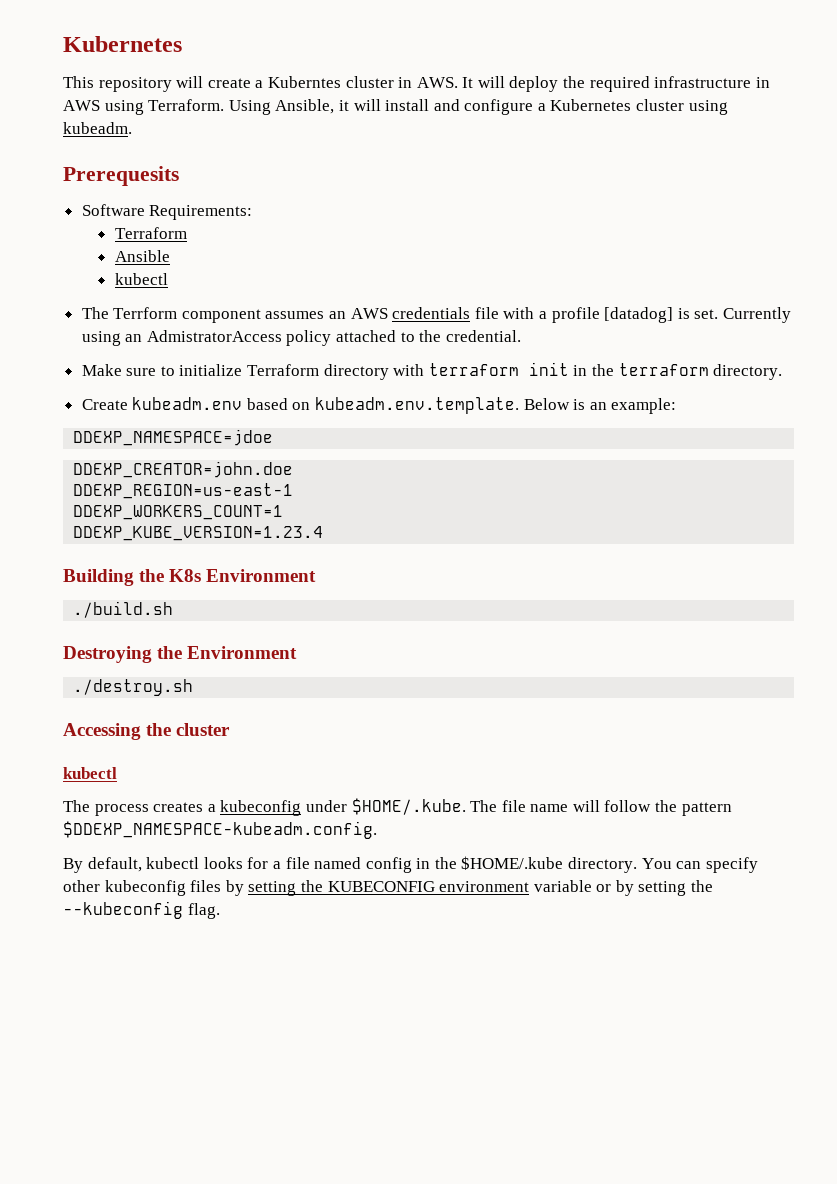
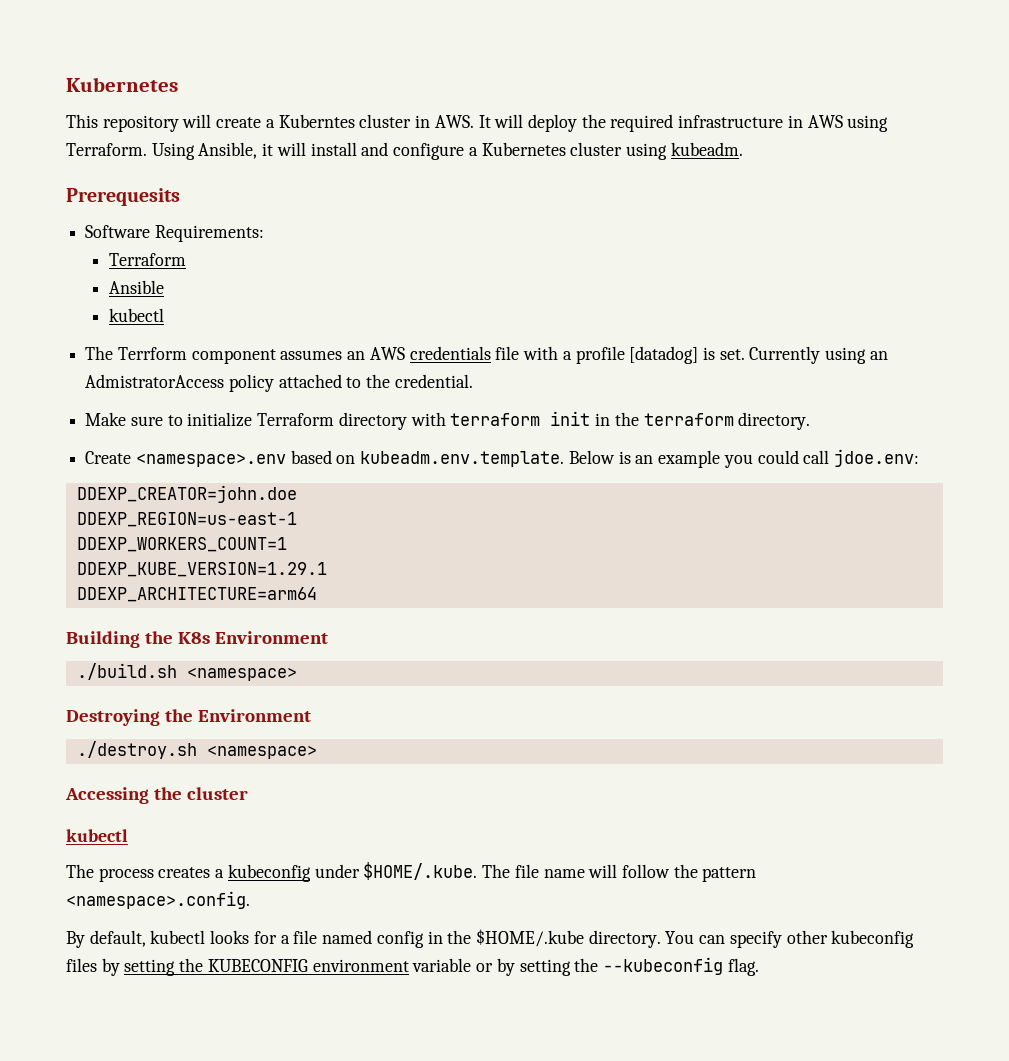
[132,397,243,410] kubeadm.env -> [135,453,286,467] <namespace>.env
[611,398,677,414] [73,429,274,446] example: // DDEXP_NAMESPACE=jdoe -> [658,449,919,468] example you could call jdoe.env:
[73,526,324,541] DDEXP_KUBE_VERSION=1.23.4 -> [76,562,327,577] [76,587,317,602] DDEXP_KUBE_VERSION=1.29.1 // DDEXP_ARCHITECTURE=arm64
(174, 609) none -> [186,667,297,681] <namespace>
(194, 687) none -> [206,745,317,759] <namespace>
[63,821,377,839] $DDEXP_NAMESPACE-kubeadm.config. -> [66,891,250,909] <namespace>.config.

